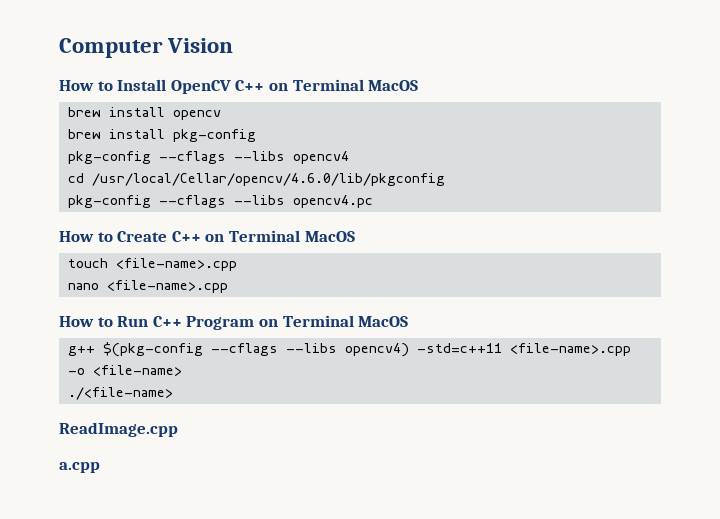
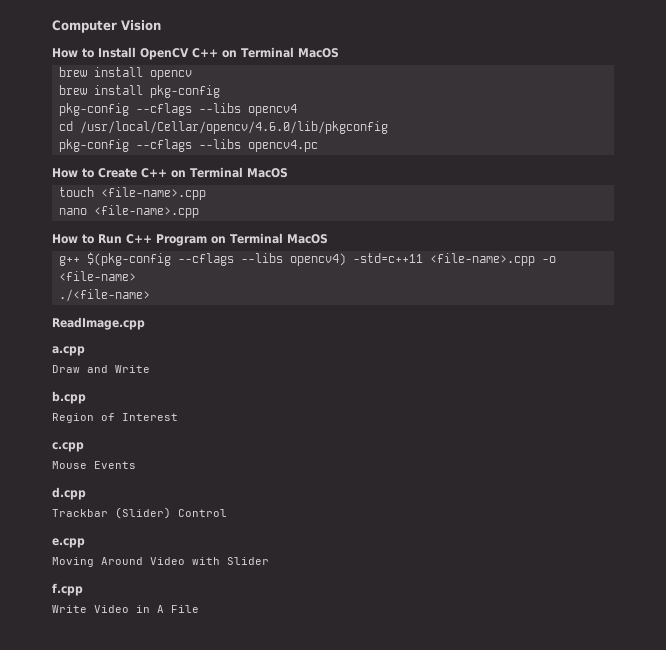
(100, 467) none -> [52,365,150,373] [52,391,86,404] [52,413,178,423] [52,442,84,452] [52,461,136,469] [52,487,86,500] [52,507,227,519] [52,538,85,548] [52,557,269,567] [52,583,83,596] [52,605,199,613] // Draw and Write // b.cpp // Region of Interest // c.cpp // Mouse Events // d.cpp // Trackbar (Slider) Control // e.cpp // Moving Around Video with Slider // f.cpp // Write Video in A File

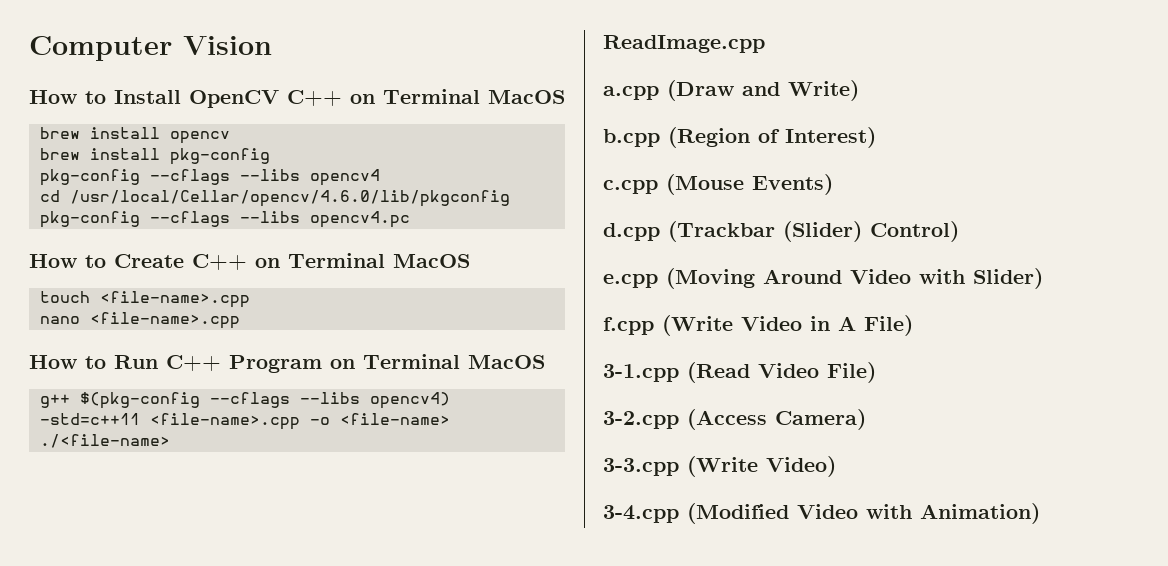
[52,365,150,373] [52,391,86,404] [52,413,178,423] // Draw and Write // b.cpp // Region of Interest -> [667,80,859,101] [603,127,876,148] (Draw and Write) // b.cpp (Region of Interest)
[52,461,136,469] // Mouse Events -> [666,174,833,195] (Mouse Events)
[52,507,227,519] // Trackbar (Slider) Control -> [668,221,959,242] (Trackbar (Slider) Control)
[52,557,94,567] // Moving -> [666,268,755,289] (Moving
[227,557,269,565] Slider -> [973,268,1043,289] Slider)
[52,605,87,613] // Write -> [662,315,733,336] (Write
[171,605,199,613] File -> [864,315,913,336] [603,362,876,383] [603,409,866,430] [603,456,836,477] [603,503,1040,524] File) // 3-1.cpp (Read Video File) // 3-2.cpp (Access Camera) // 3-3.cpp (Write Video) // 3-4.cpp (Modified Video with Animation)

